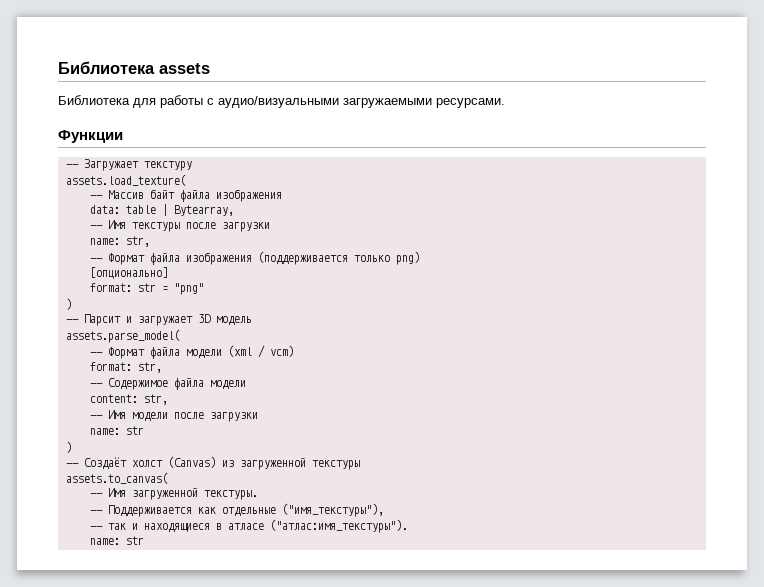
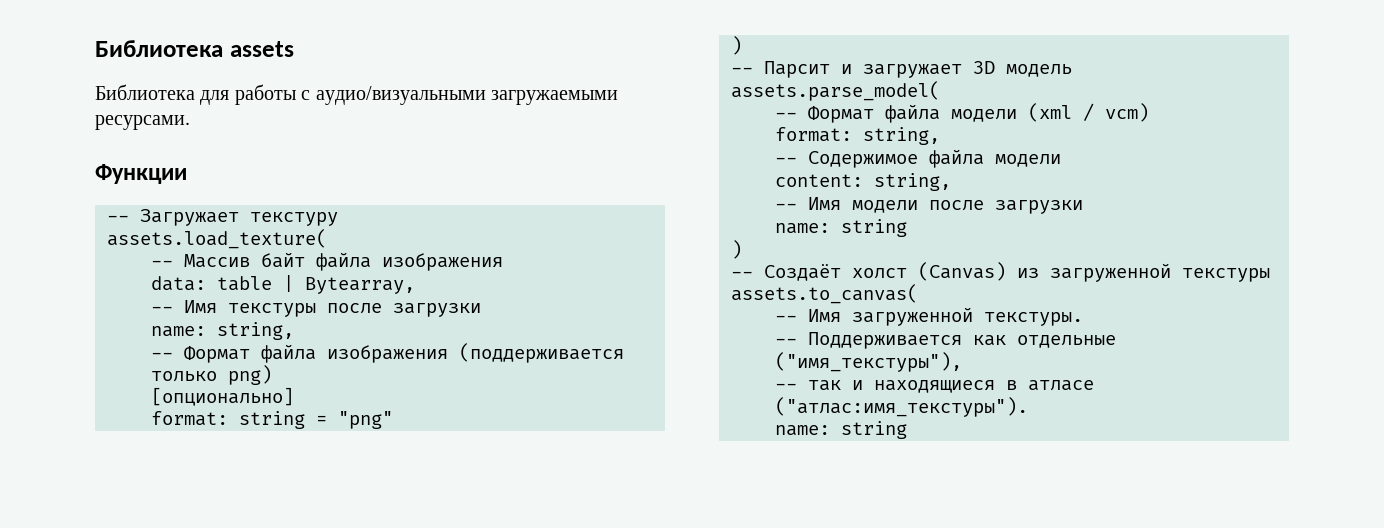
[125,236,150,247] str, -> [217,322,294,340] string,
[137,283,156,292] str -> [239,411,305,429] string
[137,362,162,373] str, -> [863,127,940,145] string,
[143,394,168,405] str, -> [874,173,951,191] string,
[125,426,144,435] str -> [841,219,907,237] string
[125,536,144,545] str -> [841,421,907,439] string

